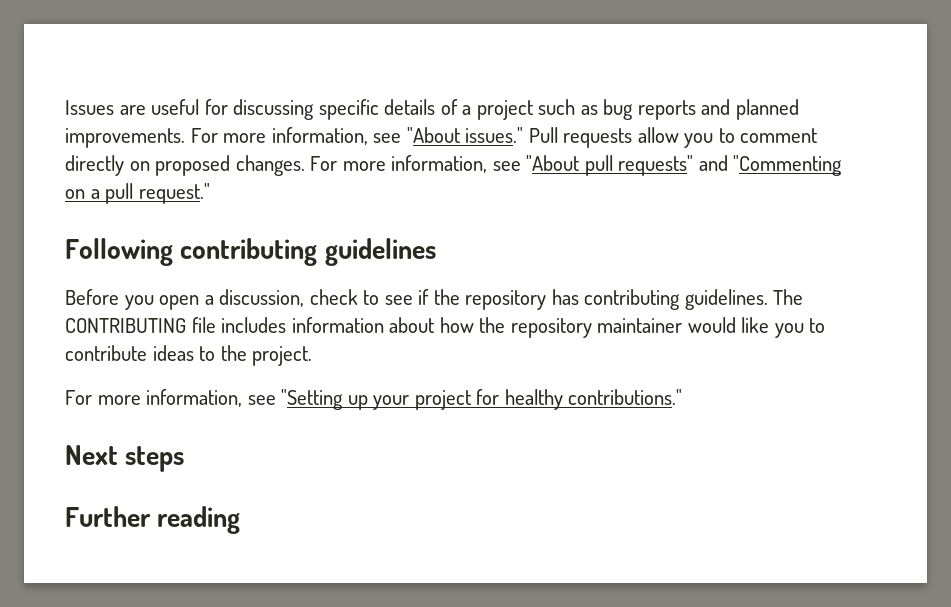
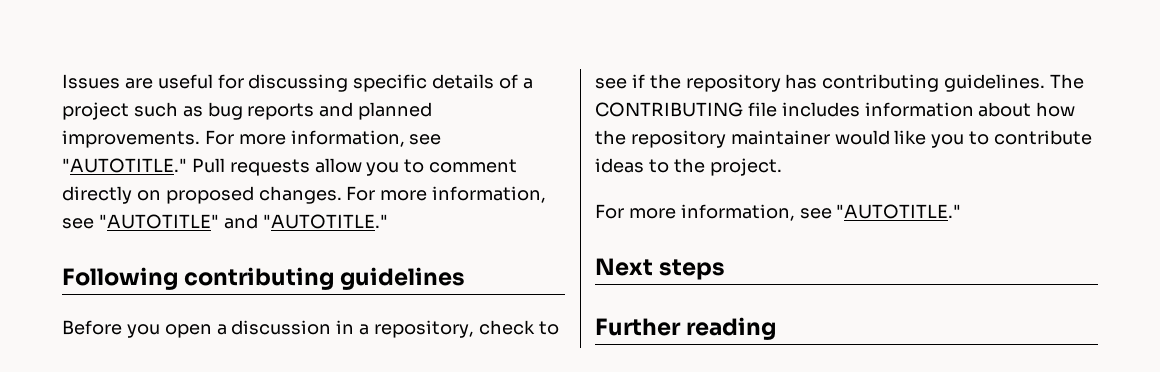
[406,127,524,143] "About issues." -> [62,158,187,173] "AUTOTITLE."
[526,155,843,176] [65,183,210,204] "About pull requests" and "Commenting on a pull request." -> [98,214,388,229] "AUTOTITLE" and "AUTOTITLE."
[219,289,305,307] discussion, -> [231,320,475,338] discussion in a repository,
[281,389,683,410] "Setting up your project for healthy contributions." -> [836,204,962,219] "AUTOTITLE."

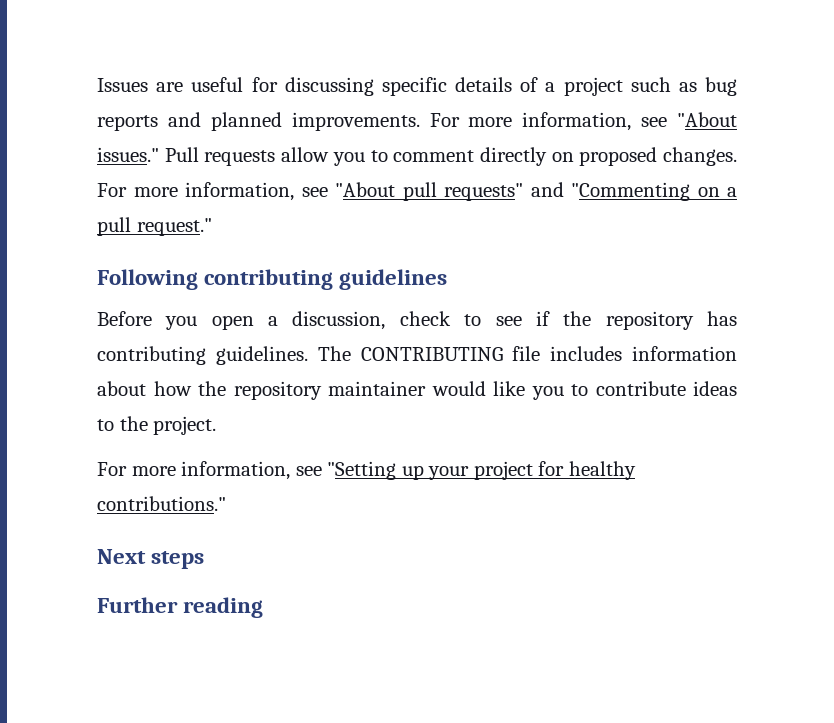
[62,158,187,173] "AUTOTITLE." -> [677,112,737,127] [97,147,159,162] "About issues."
[98,214,388,229] "AUTOTITLE" and "AUTOTITLE." -> [335,182,737,201] [97,217,212,236] "About pull requests" and "Commenting on a pull request."
[231,320,475,338] discussion in a repository, -> [292,311,386,330] discussion,
[836,204,962,219] "AUTOTITLE." -> [327,461,636,480] [97,496,226,511] "Setting up your project for healthy contributions."

